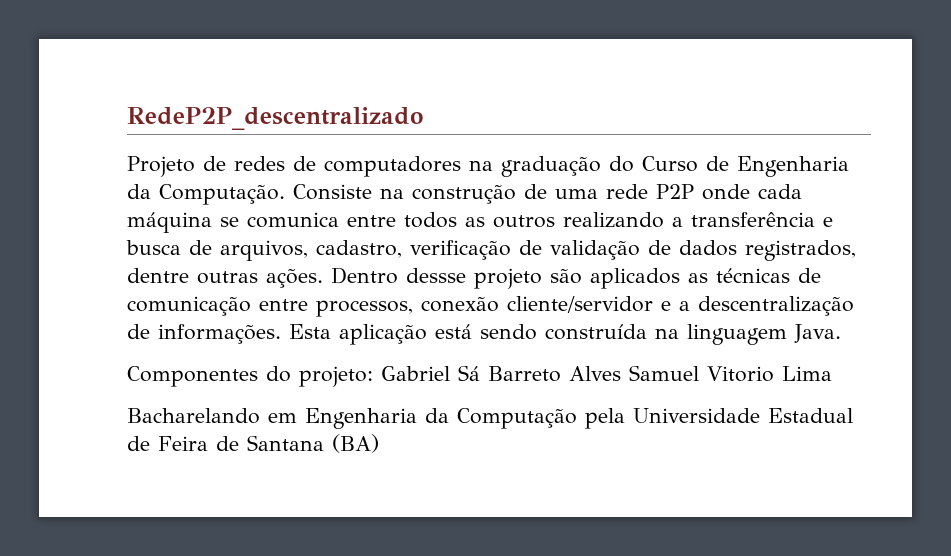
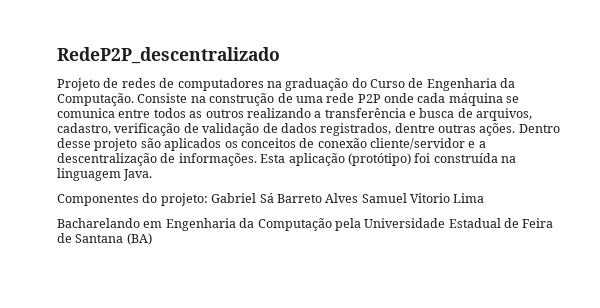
[406,268,466,283] dessse -> [57,138,91,148] desse
[688,268,821,283] [127,296,413,317] as técnicas de comunicação entre processos, -> [224,138,315,148] os conceitos de
[435,324,537,340] está sendo -> [347,153,431,166] (protótipo) foi

